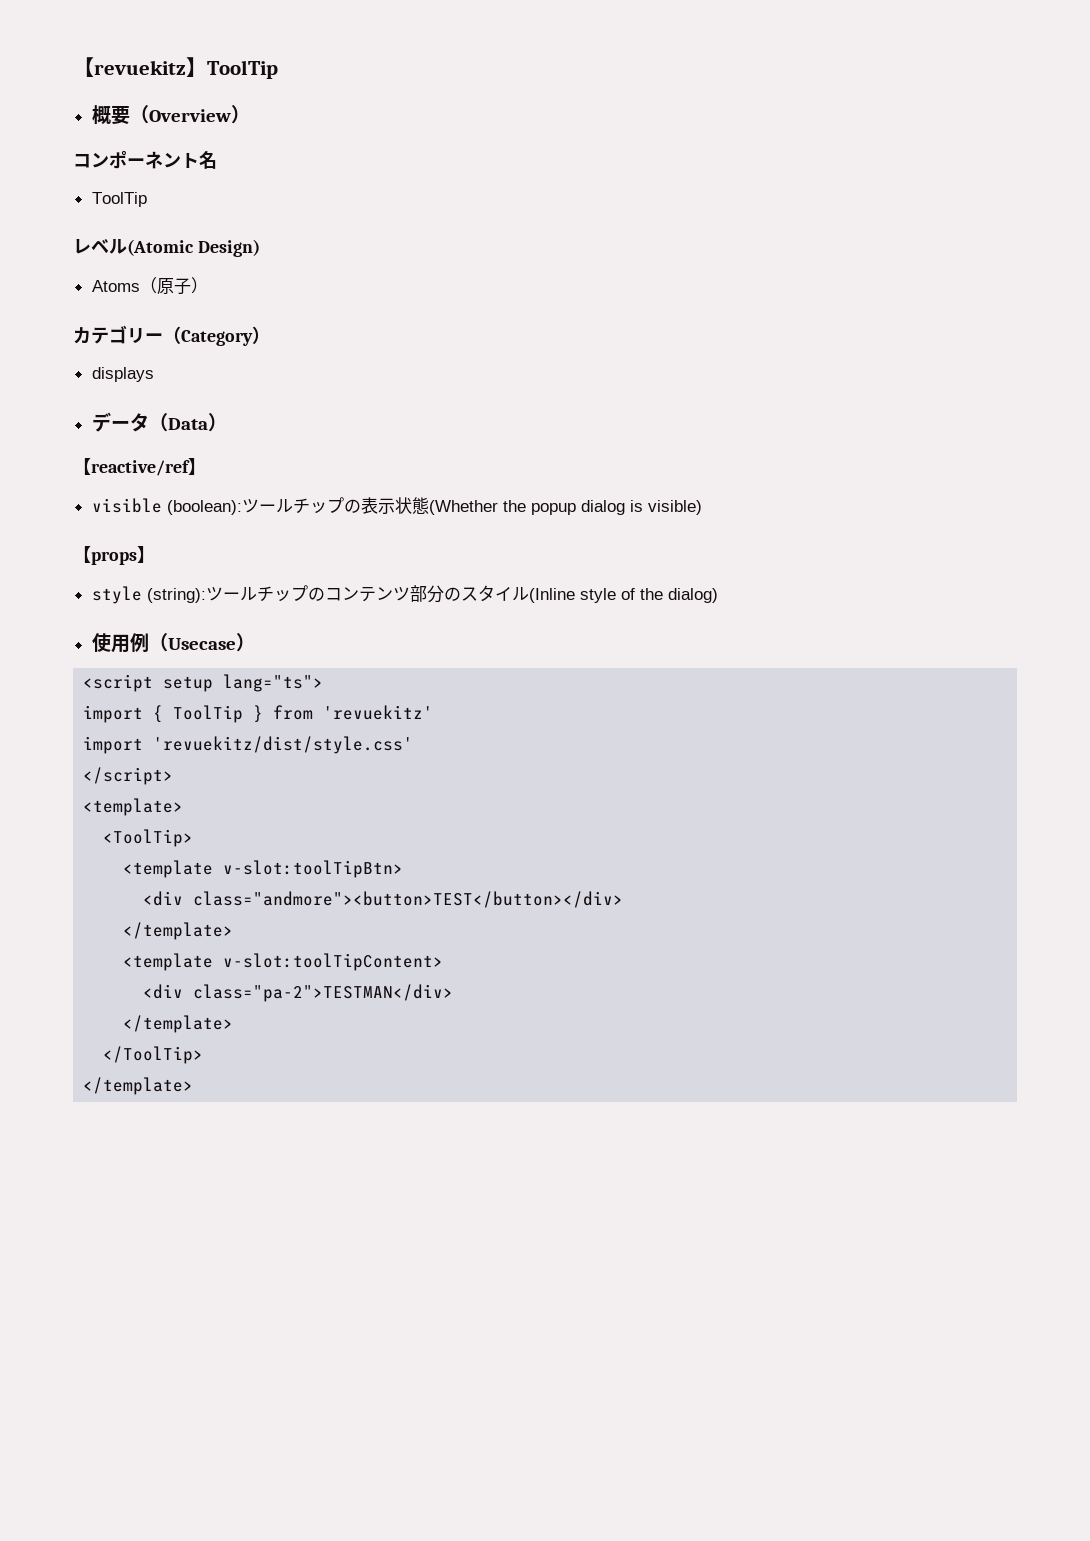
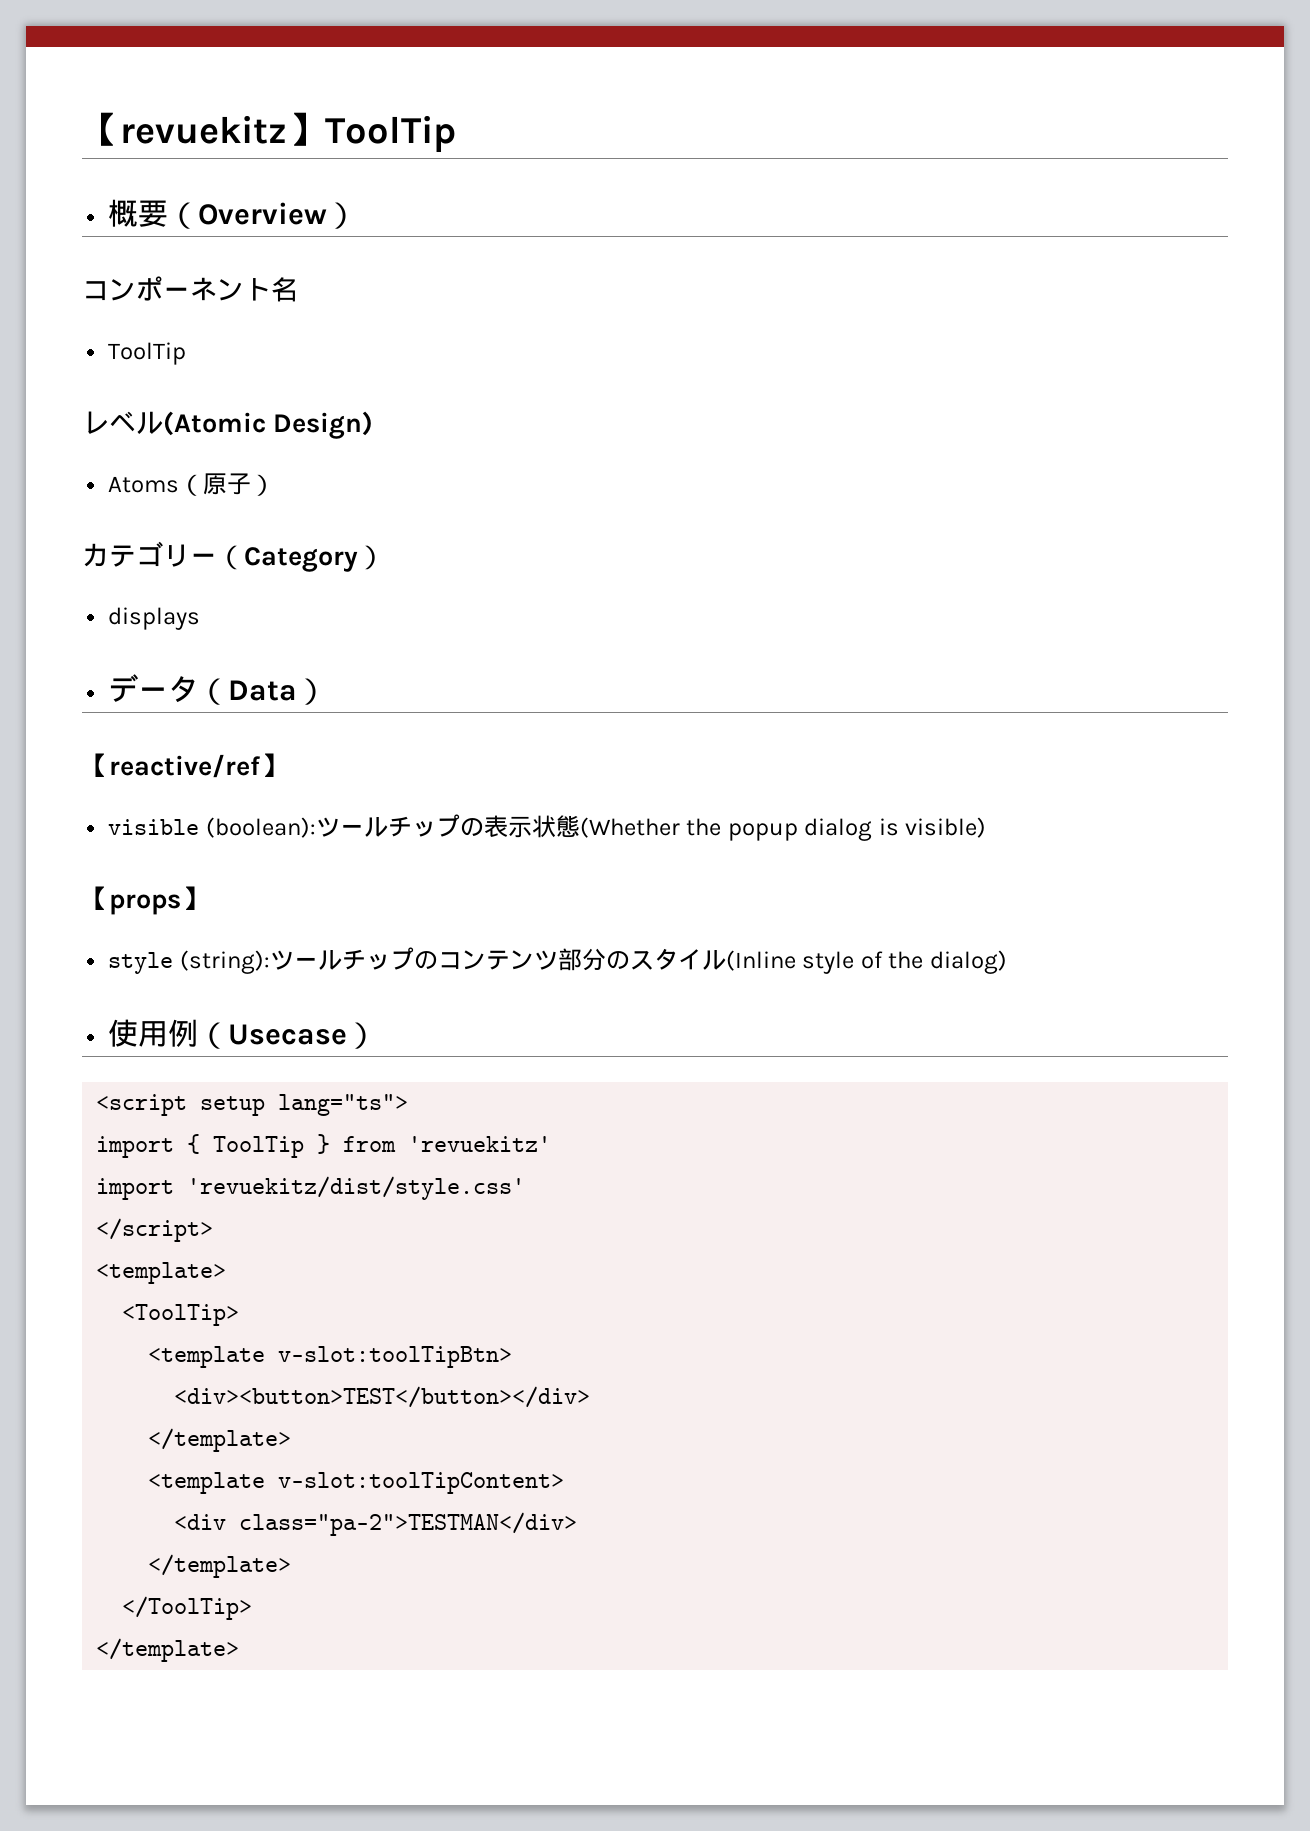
[143,891,624,908] <div class="andmore"><button>TEST</button></div> -> [174,1386,591,1408] <div><button>TEST</button></div>

